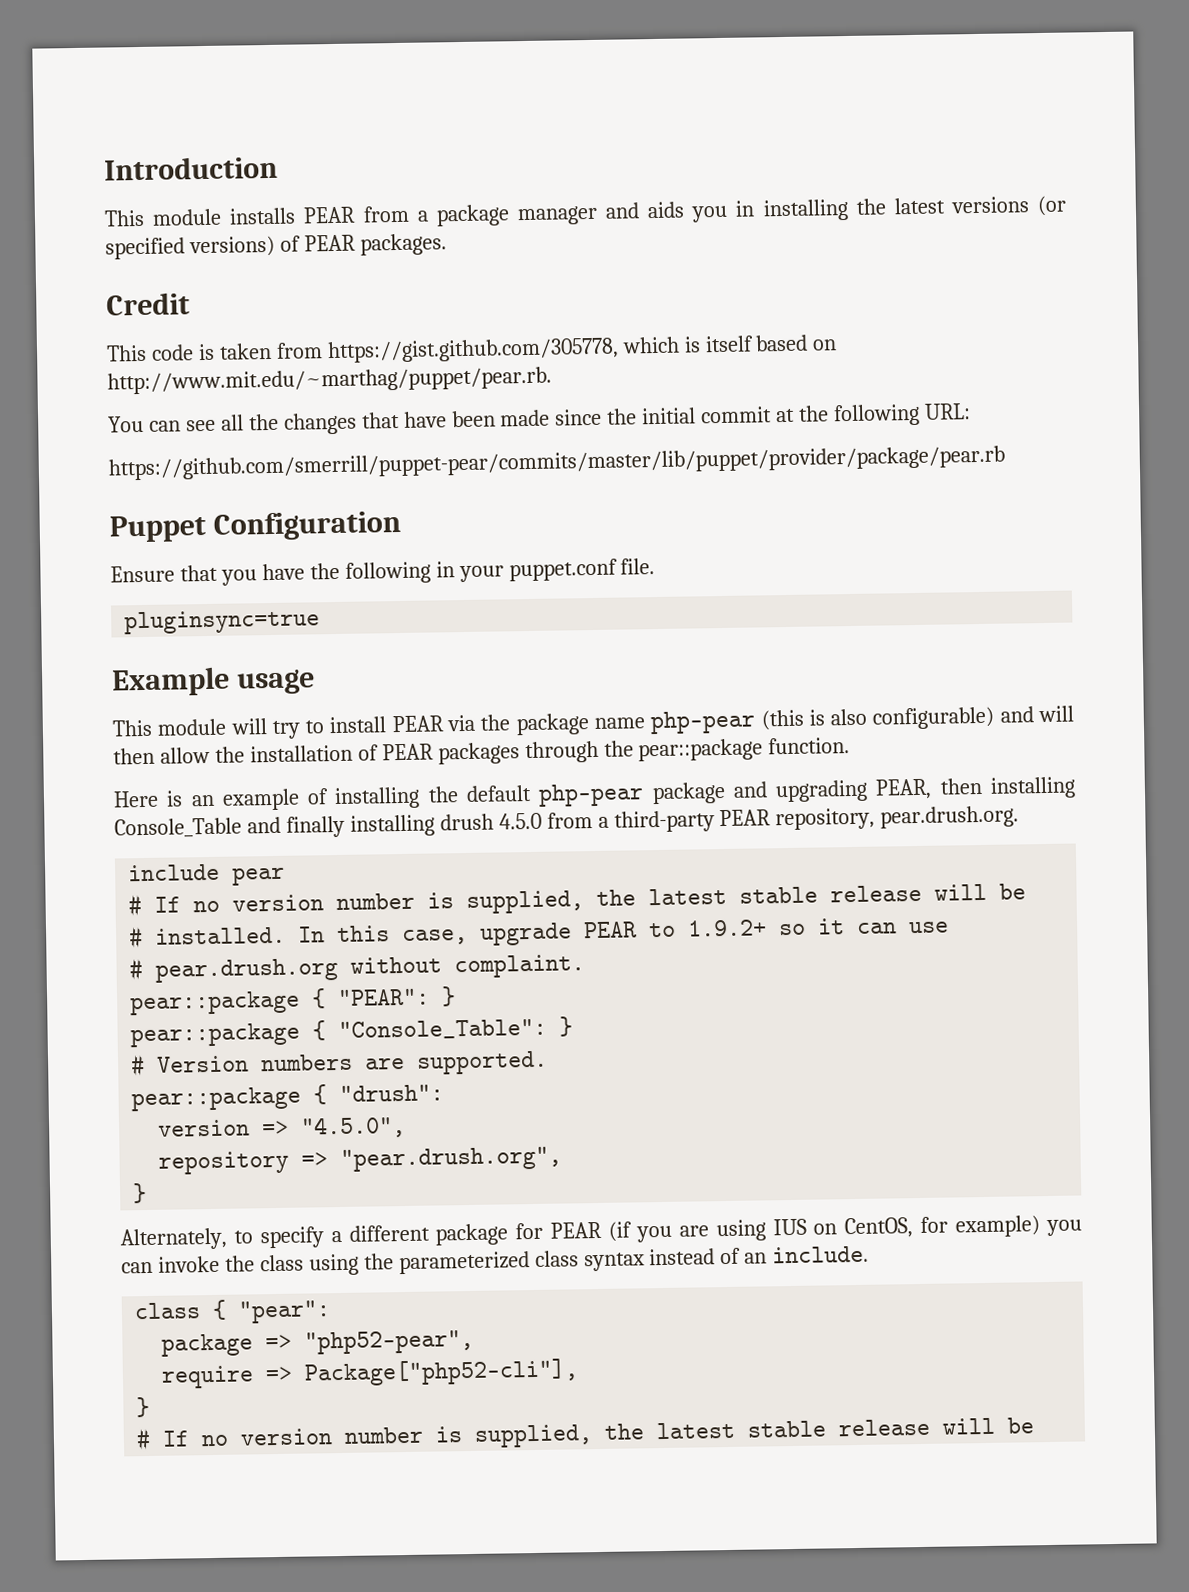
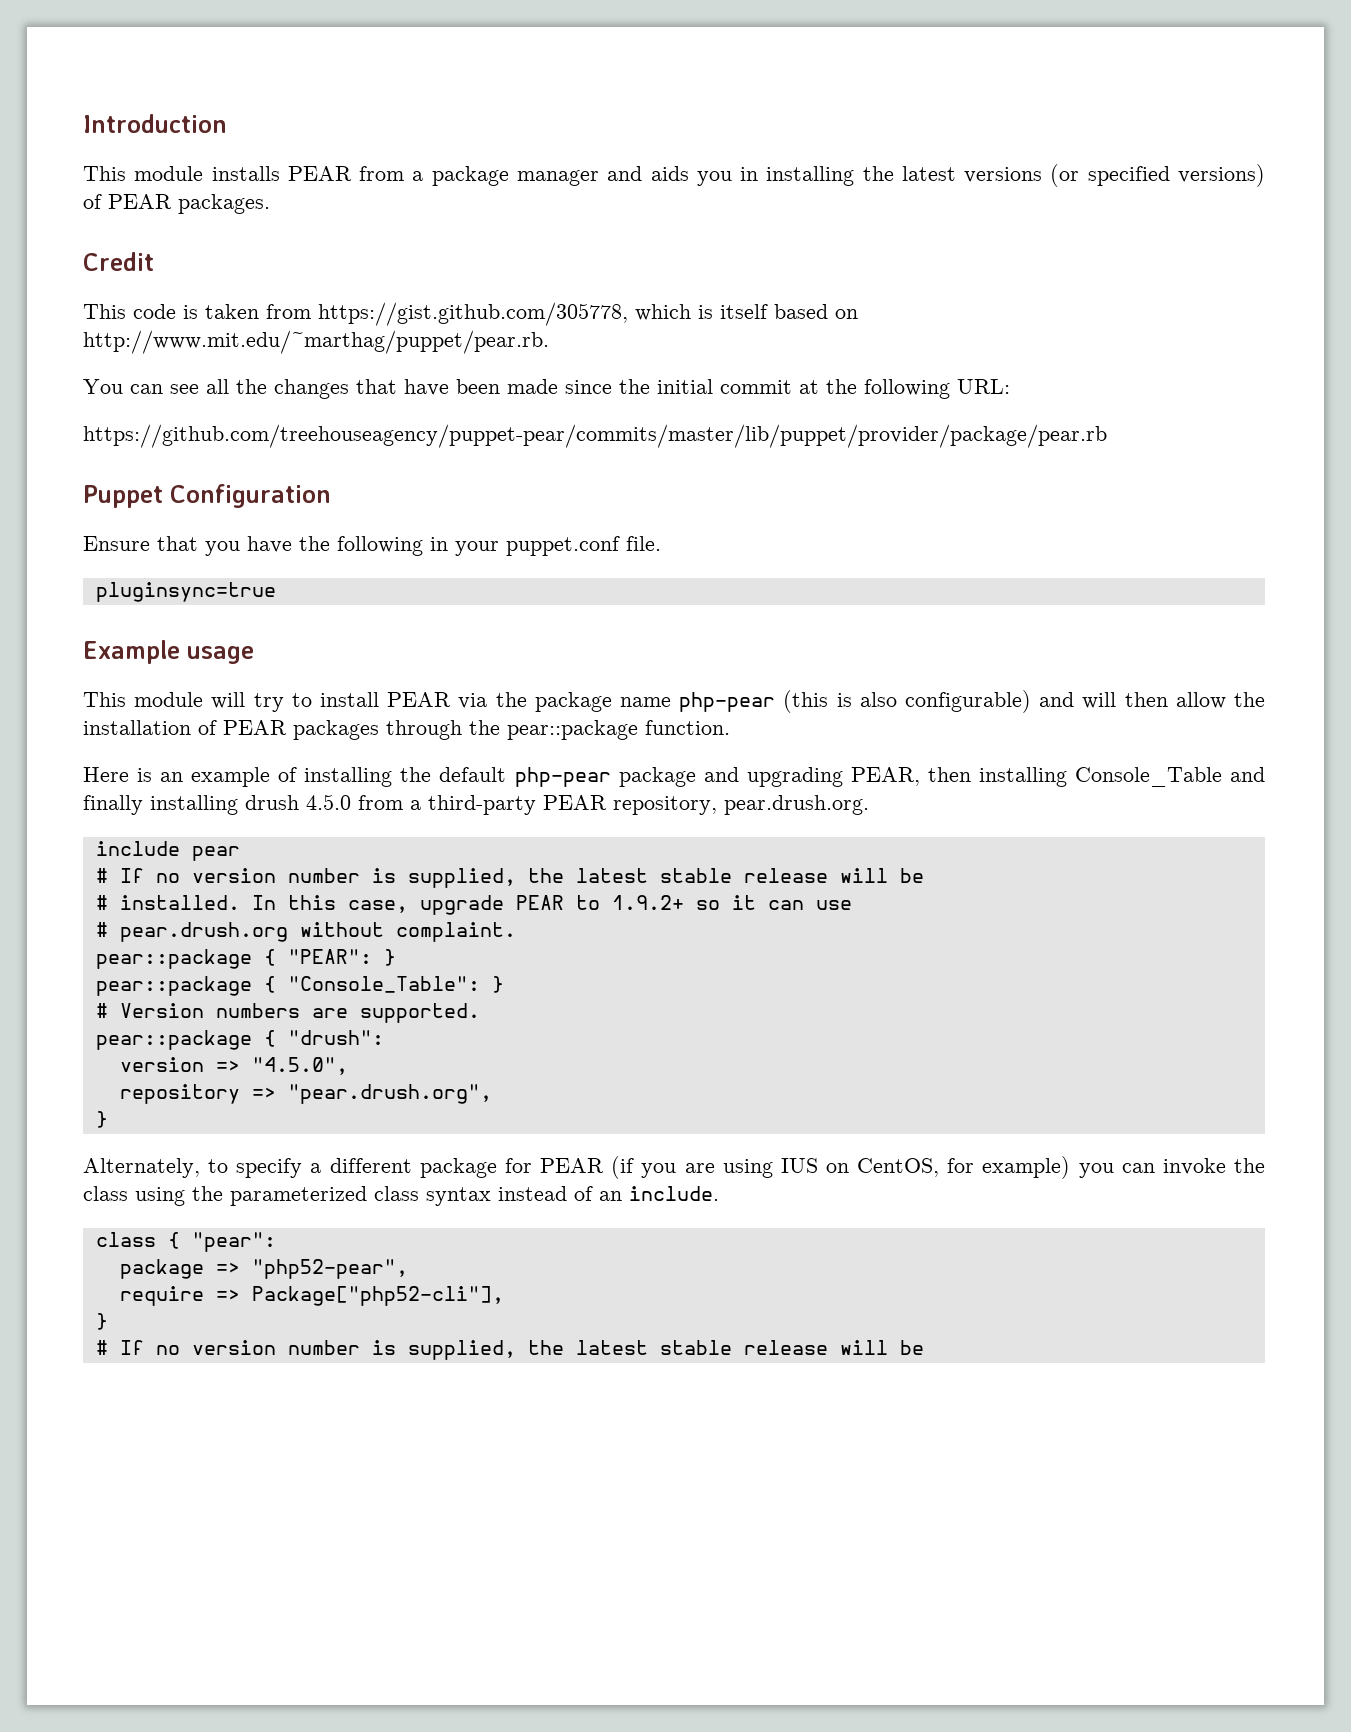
[108,445,1005,481] https://github.com/smerrill/puppet-pear/commits/master/lib/puppet/provider/package/pear.rb -> [83,424,1107,448] https://github.com/treehouseagency/puppet-pear/commits/master/lib/puppet/provider/package/pear.rb

